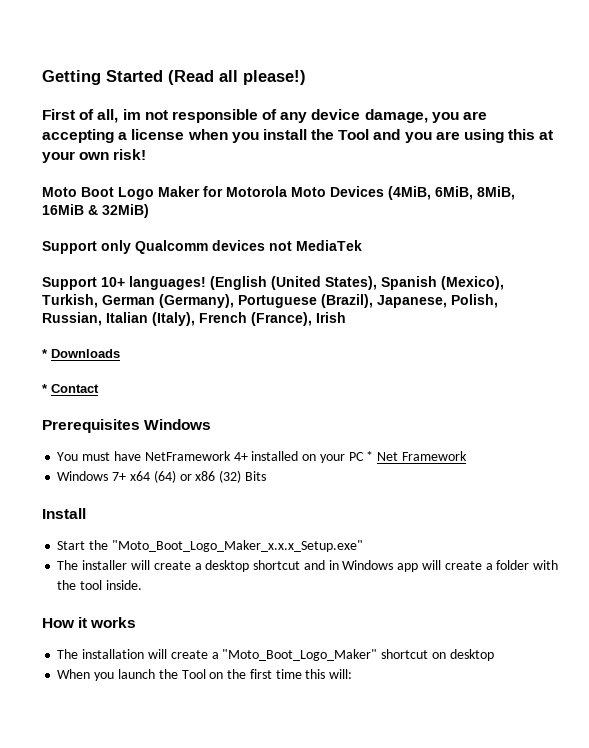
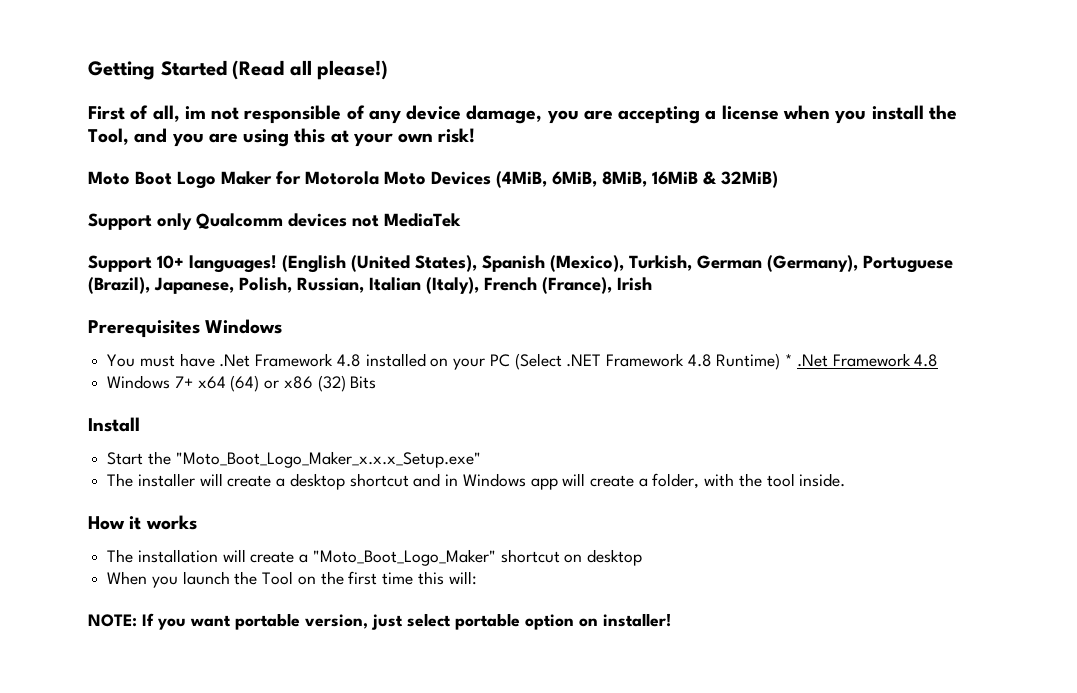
[338,129,370,140] Tool -> [88,128,129,145] Tool,
[42,349,120,358] [42,384,99,393] // * Downloads // * Contact -> (652, 284) none
[144,451,248,461] NetFramework 4+ -> [219,353,361,367] .Net Framework 4.8
[366,451,467,461] * Net Framework -> [514,353,939,370] (Select .NET Framework 4.8 Runtime) * .Net Framework 4.8
[496,560,530,570] folder -> [652,473,700,489] folder,
(353, 674) none -> [88,613,671,630] // NOTE: If you want portable version, just select portable option on installer!

